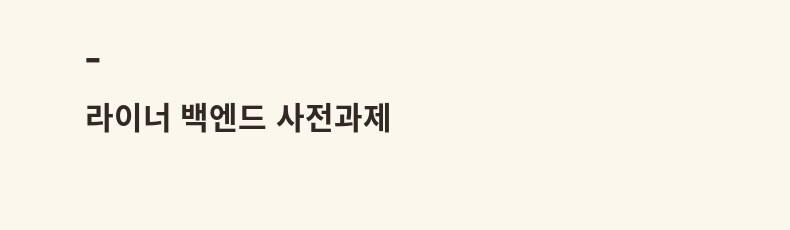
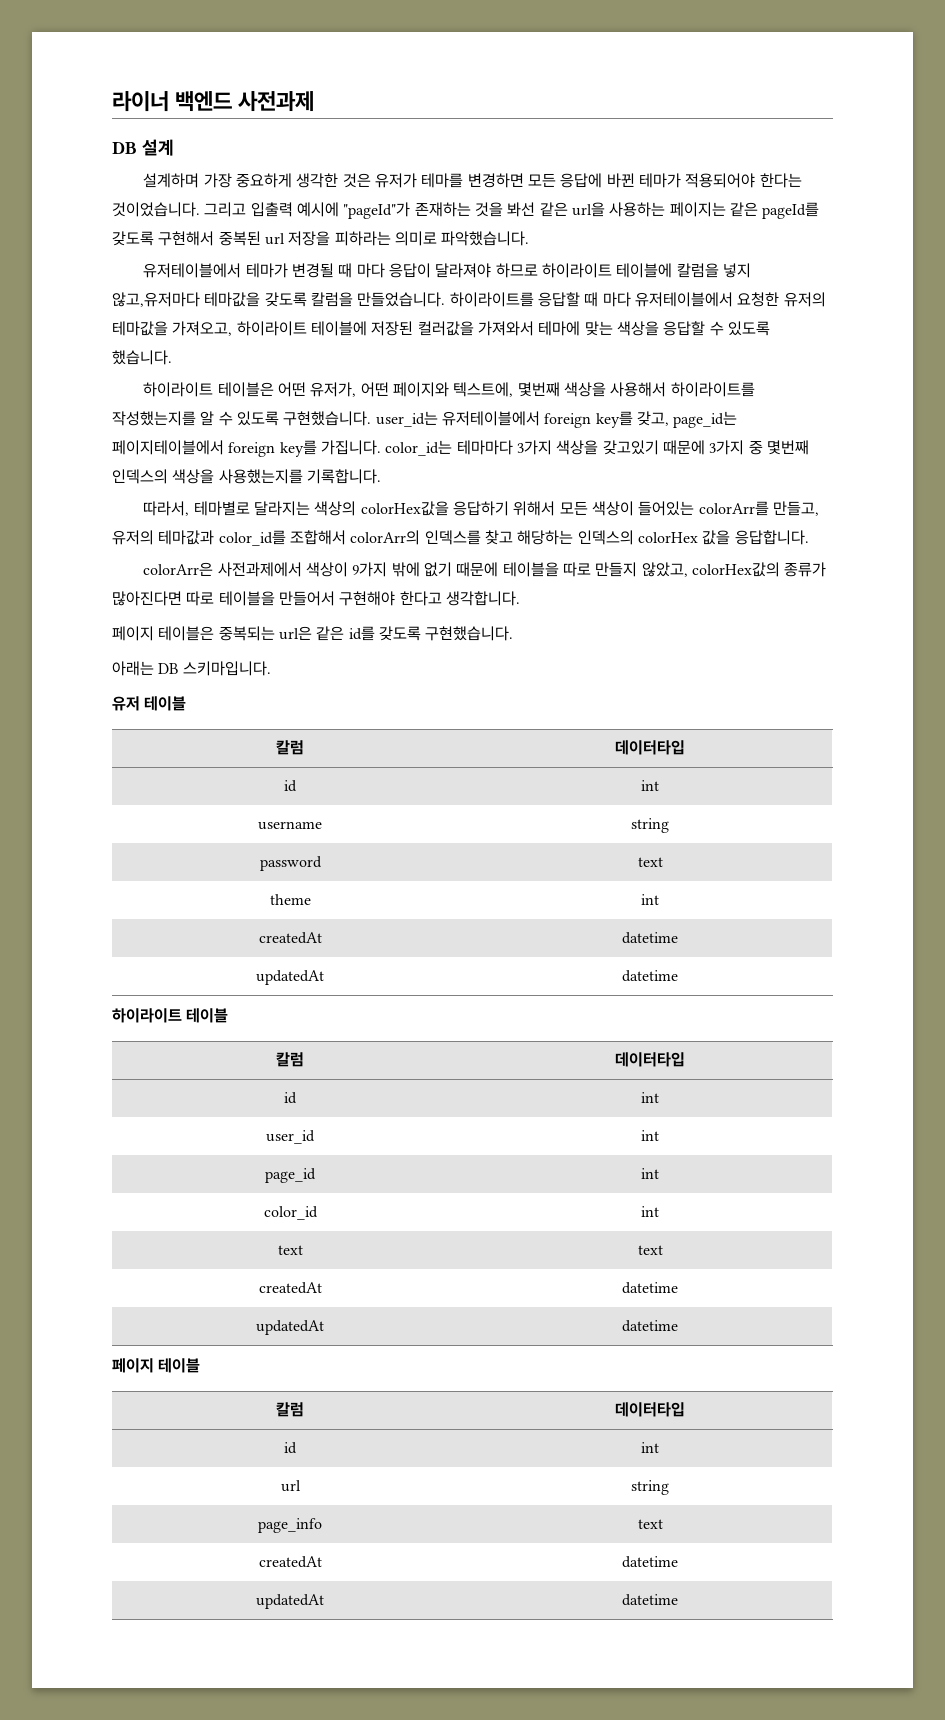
[85,58,101,69] - // -> (112, 101) none
(392, 117) none -> [112,139,174,156] [143,173,802,188] [112,202,820,219] [112,231,530,246] [143,263,751,278] [112,292,826,307] [112,321,770,336] [112,350,172,365] [143,382,755,397] [112,411,738,428] [112,440,809,457] [112,469,381,484] [143,501,819,516] [112,530,809,546] [143,562,827,577] [112,591,520,606] [112,626,514,641] [112,661,271,676] [112,696,187,711] [276,740,304,755] [615,740,685,755] [284,780,297,792] [641,780,659,791] [258,821,322,830] [631,818,669,833] [259,856,322,871] [637,857,663,867] [269,894,311,905] [641,894,659,905] [258,932,322,944] [622,932,678,944] [256,970,324,985] [622,970,678,982] [112,1008,229,1023] [276,1052,304,1067] [615,1052,685,1067] [284,1092,297,1104] [641,1092,659,1103] [266,1130,315,1144] [641,1130,659,1141] [265,1168,316,1183] [641,1168,659,1179] [263,1206,318,1220] [641,1206,659,1217] [277,1245,303,1255] [637,1245,663,1255] [258,1282,322,1294] [622,1282,678,1294] [256,1320,324,1335] [622,1320,678,1332] [112,1358,201,1373] [276,1402,304,1417] [615,1402,685,1417] [284,1442,297,1454] [641,1442,659,1453] [280,1480,301,1492] [631,1480,669,1495] [258,1518,322,1533] [637,1519,663,1529] [258,1556,322,1568] [622,1556,678,1568] [256,1594,324,1609] [622,1594,678,1606] // DB 설계 // 설계하며 가장 중요하게 생각한 것은 유저가 테마를 변경하면 모든 응답에 바뀐 테마가 적용되어야 한다는 것이었습니다. 그리고 입출력 예시에 "pageId"가 존재하는 것을 봐선 같은 url을 사용하는 페이지는 같은 pageId를 갖도록 구현해서 중복된 url 저장을 피하라는 의미로 파악했습니다. // 유저테이블에서 테마가 변경될 때 마다 응답이 달라져야 하므로 하이라이트 테이블에 칼럼을 넣지 않고,유저마다 테마값을 갖도록 칼럼을 만들었습니다. 하이라이트를 응답할 때 마다 유저테이블에서 요청한 유저의 테마값을 가져오고, 하이라이트 테이블에 저장된 컬러값을 가져와서 테마에 맞는 색상을 응답할 수 있도록 했습니다. // 하이라이트 테이블은 어떤 유저가, 어떤 페이지와 텍스트에, 몇번째 색상을 사용해서 하이라이트를 작성했는지를 알 수 있도록 구현했습니다. user_id는 유저테이블에서 foreign key를 갖고, page_id는 페이지테이블에서 foreign key를 가집니다. color_id는 테마마다 3가지 색상을 갖고있기 때문에 3가지 중 몇번째 인덱스의 색상을 사용했는지를 기록합니다. // 따라서, 테마별로 달라지는 색상의 colorHex값을 응답하기 위해서 모든 색상이 들어있는 colorArr를 만들고, 유저의 테마값과 color_id를 조합해서 colorArr의 인덱스를 찾고 해당하는 인덱스의 colorHex 값을 응답합니다. // colorArr은 사전과제에서 색상이 9가지 밖에 없기 때문에 테이블을 따로 만들지 않았고, colorHex값의 종류가 많아진다면 따로 테이블을 만들어서 구현해야 한다고 생각합니다. // 페이지 테이블은 중복되는 url은 같은 id를 갖도록 구현했습니다. // 아래는 DB 스키마입니다. // 유저 테이블 // 칼럼 | 데이터타입 // id | int // username | string // password | text // theme | int // createdAt | datetime // updatedAt | datetime // 하이라이트 테이블 // 칼럼 | 데이터타입 // id | int // user_id | int // page_id | int // color_id | int // text | text // createdAt | datetime // updatedAt | datetime // 페이지 테이블 // 칼럼 | 데이터타입 // id | int // url | string // page_info | text // createdAt | datetime // updatedAt | datetime

